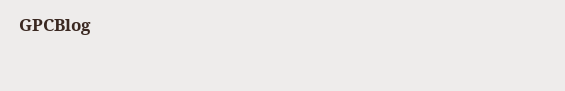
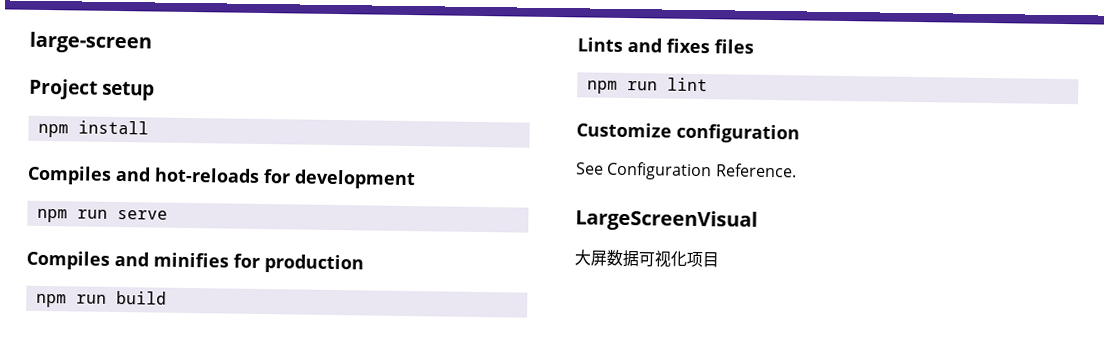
[19,19,91,35] GPCBlog -> [29,31,152,54] [29,78,155,101] [37,120,149,138] [27,165,416,190] [36,208,168,223] [26,250,364,274] [35,290,167,308] [577,37,754,54] [586,77,708,94] [576,122,800,144] [576,161,797,181] [575,209,758,232] [574,249,719,268] large-screen // Project setup // npm install // Compiles and hot-reloads for development // npm run serve // Compiles and minifies for production // npm run build // Lints and fixes files // npm run lint // Customize configuration // See Configuration Reference. // LargeScreenVisual // 大屏数据可视化项目

